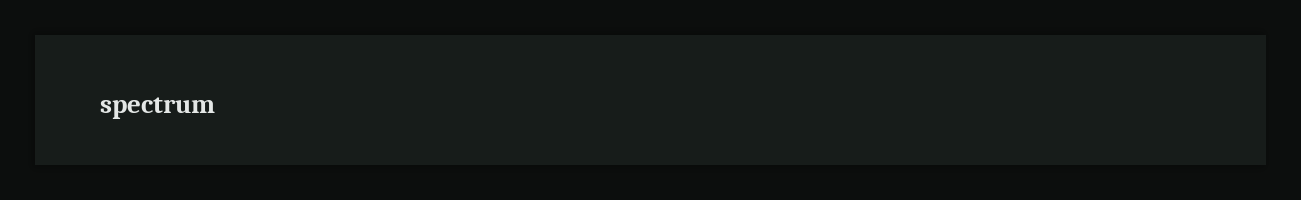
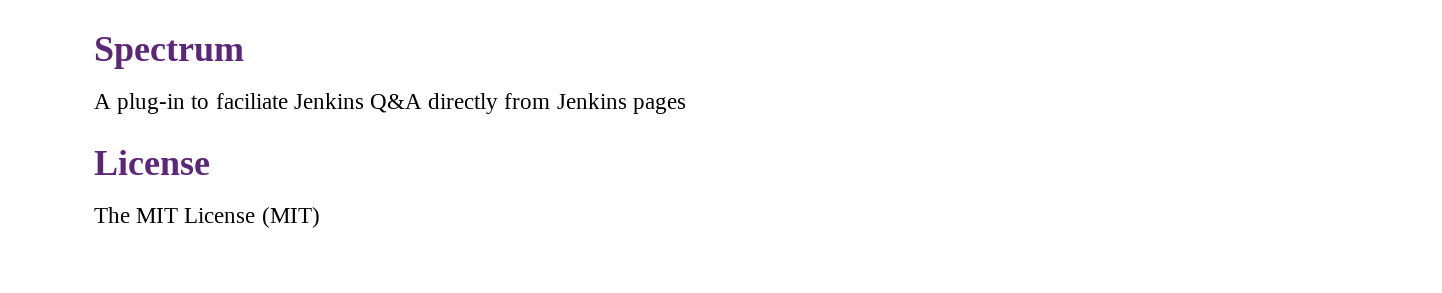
[100,97,215,119] spectrum -> [94,37,244,69] [94,93,686,114] [94,150,210,175] [94,207,320,228] Spectrum // A plug-in to faciliate Jenkins Q&A directly from Jenkins pages // License // The MIT License (MIT)

